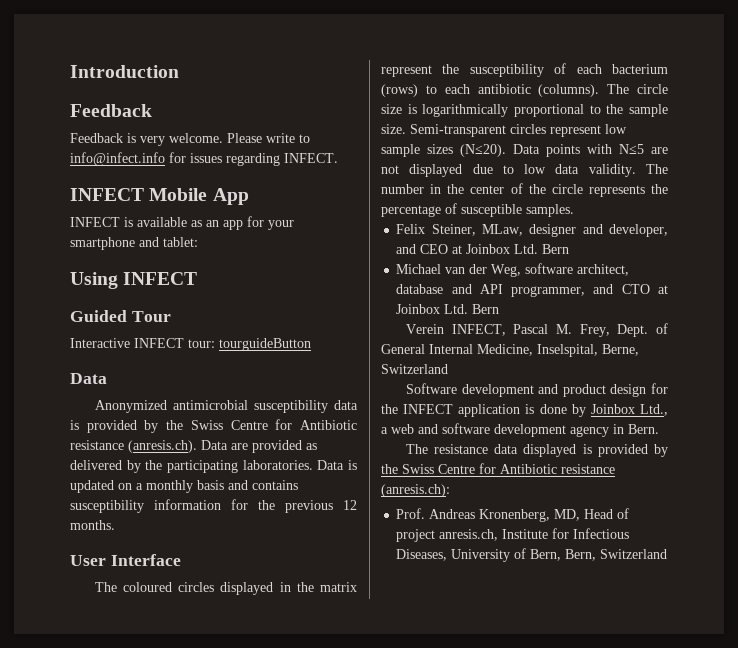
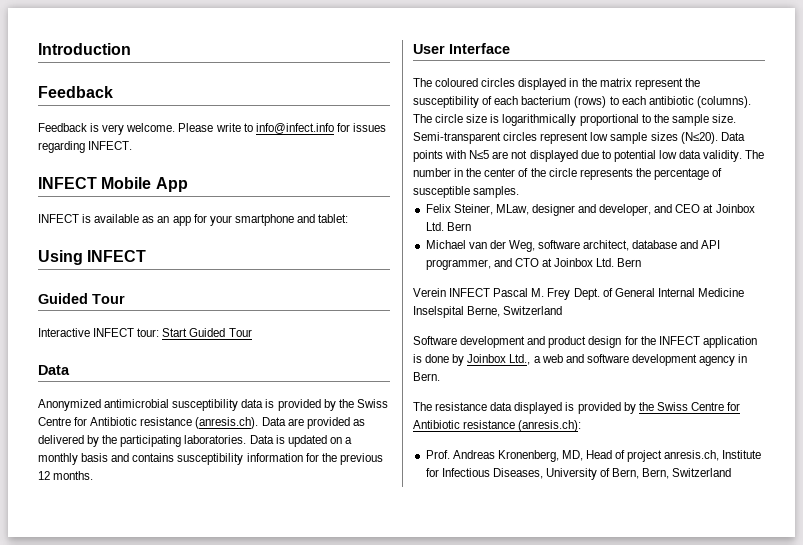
[219,338,311,351] tourguideButton -> [162,328,252,337] Start Guided Tour
(514, 169) none -> [613,150,656,162] potential
[451,324,506,336] INFECT, -> [449,288,491,297] INFECT
[579,324,610,337] Frey, -> [547,288,571,300] Frey
[477,344,598,357] Medicine, Inselspital, -> [697,288,744,297] [413,306,464,318] Medicine Inselspital

